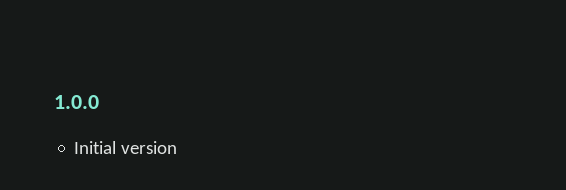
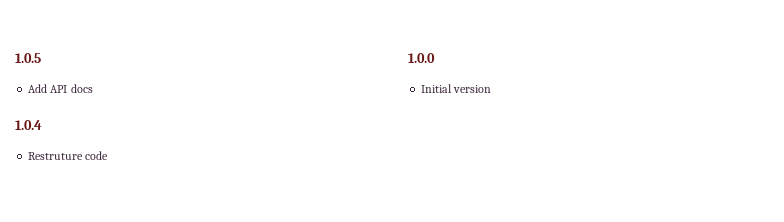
(54, 102) none -> [15,53,41,63] [28,84,93,93] [15,120,42,130] [28,151,109,160] 1.0.5 // Add API docs // 1.0.4 // Restruture code //

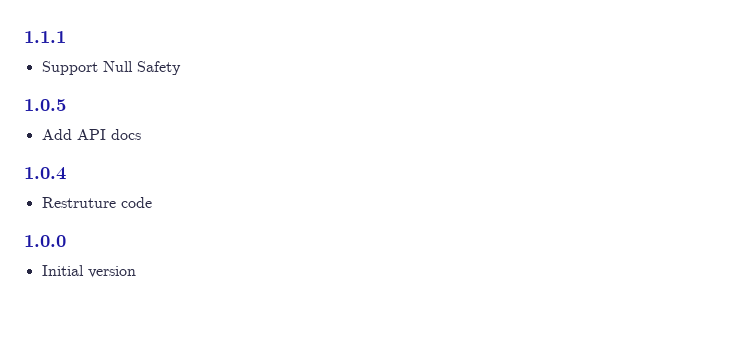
(15, 58) none -> [24,31,66,43] [41,61,181,75] 1.1.1 // Support Null Safety //

